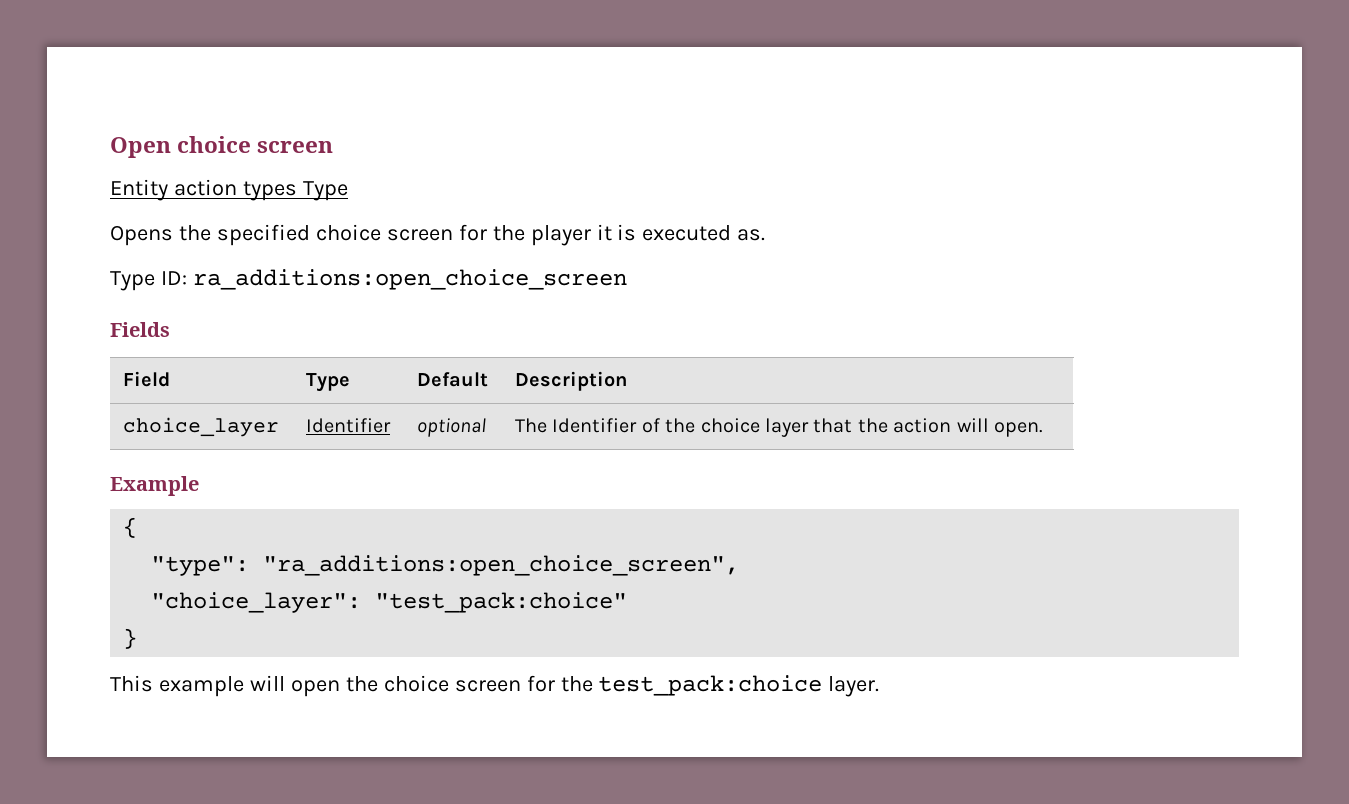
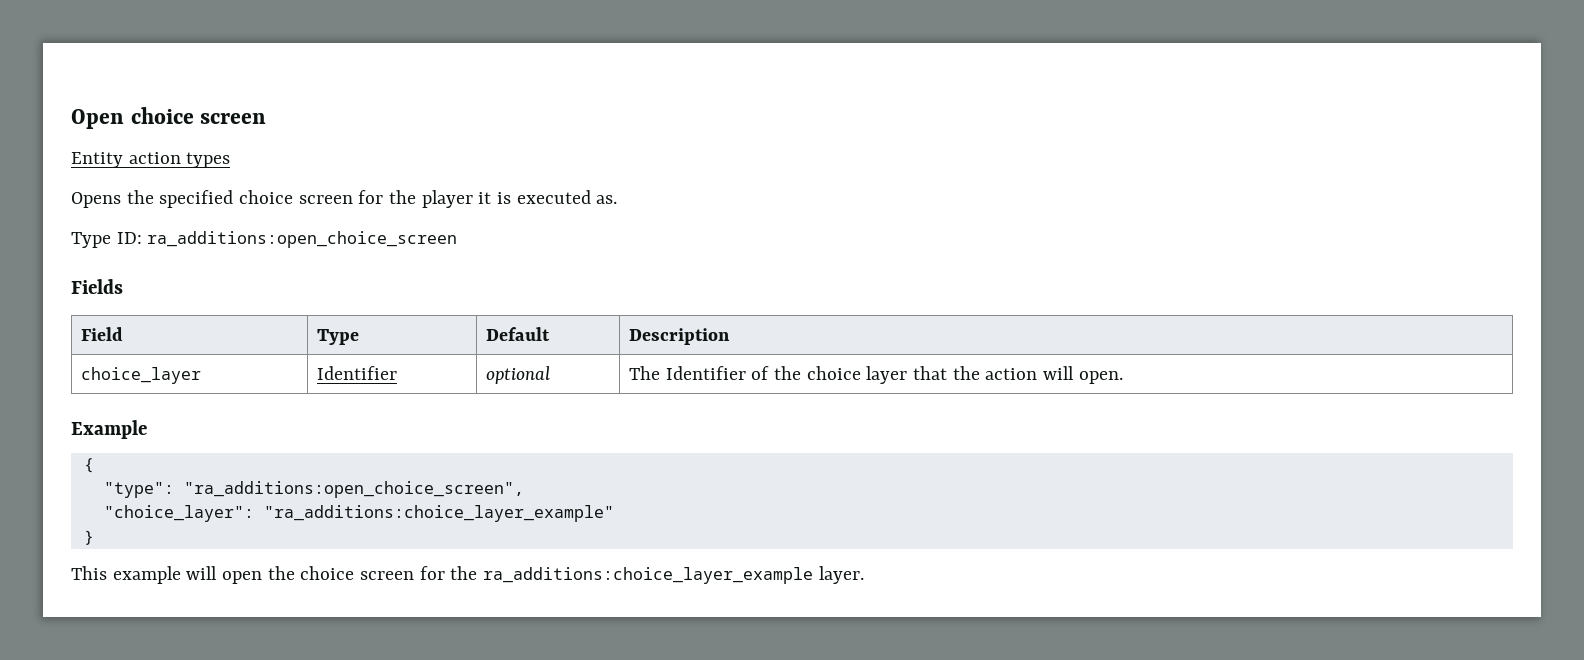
[302,181,348,201] Type -> (231, 160) none
[375,592,628,613] "test_pack:choice" -> [263,505,614,522] "ra_additions:choice_layer_example"
[598,675,823,696] test_pack:choice -> [483,567,814,584] ra_additions:choice_layer_example

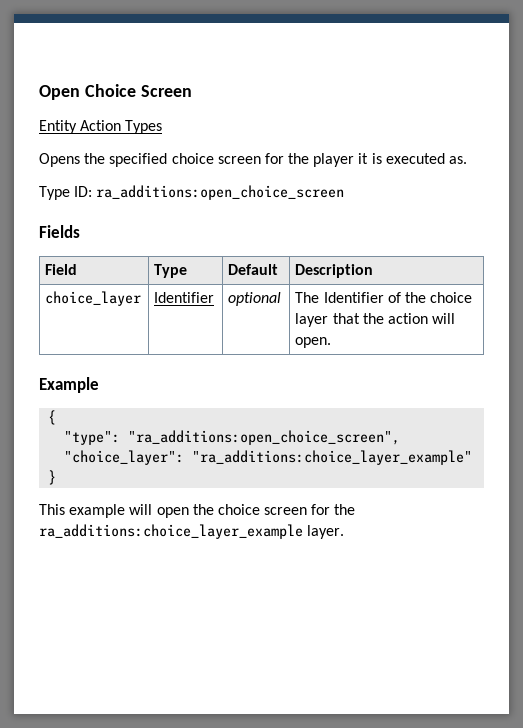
[130,107,267,124] choice screen -> [84,84,192,97] Choice Screen
[128,152,231,168] action types -> [80,120,163,134] Action Types

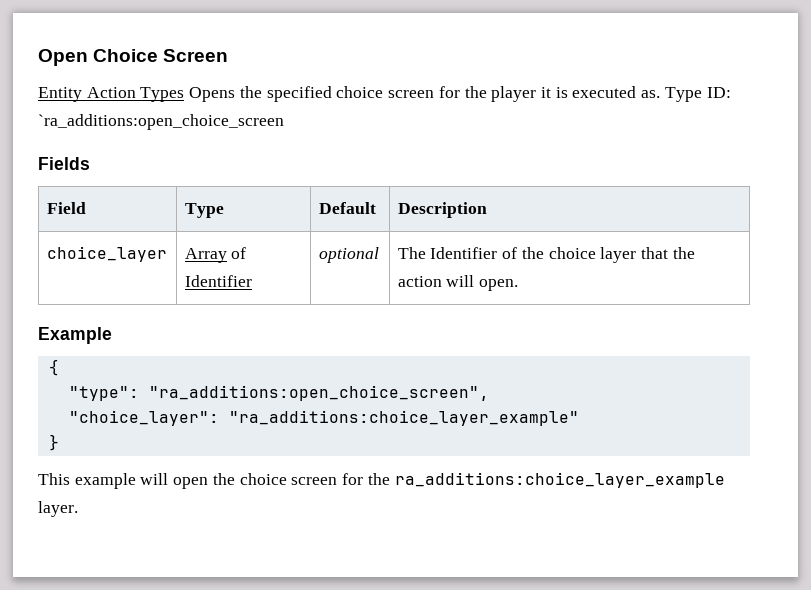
(163, 127) // -> (185, 94) none
(468, 160) // -> (661, 94) none
[96,185,345,200] ra_additions:open_choice_screen -> [38,114,284,130] `ra_additions:open_choice_screen
(142, 298) none -> [184,247,247,263] Array of

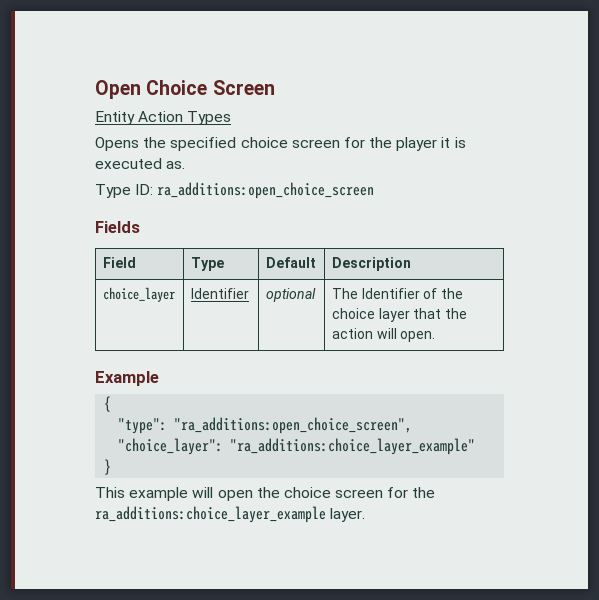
(185, 94) none -> (232, 118) //
(661, 94) none -> (186, 165) //
[38,114,284,130] `ra_additions:open_choice_screen -> [157,182,375,199] ra_additions:open_choice_screen
[184,247,247,263] Array of -> (175, 294) none

